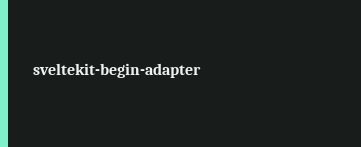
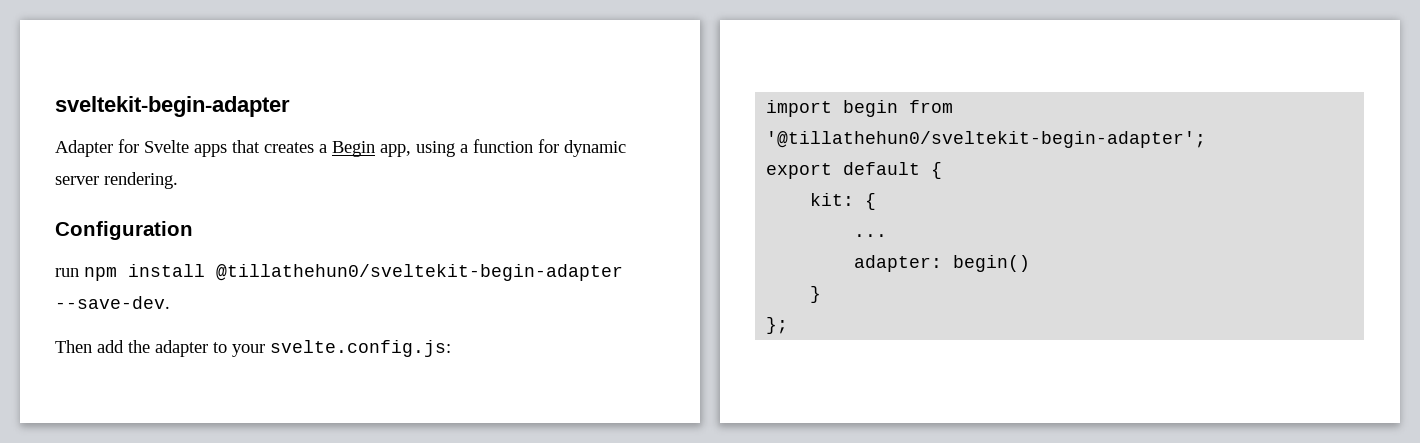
(201, 70) none -> [55,139,626,157] [55,172,178,189] [55,221,193,240] [55,264,623,281] [55,296,170,309] [55,340,451,357] [766,100,954,117] [766,131,1207,148] [766,162,943,179] [810,193,877,210] [854,234,888,237] [854,255,1031,272] [810,286,822,303] [766,317,789,334] // Adapter for Svelte apps that creates a Begin app, using a function for dynamic server rendering. // Configuration // run npm install @tillathehun0/sveltekit-begin-adapter --save-dev. // Then add the adapter to your svelte.config.js: // import begin from '@tillathehun0/sveltekit-begin-adapter'; // export default { // kit: { // ... // adapter: begin() // } // };

